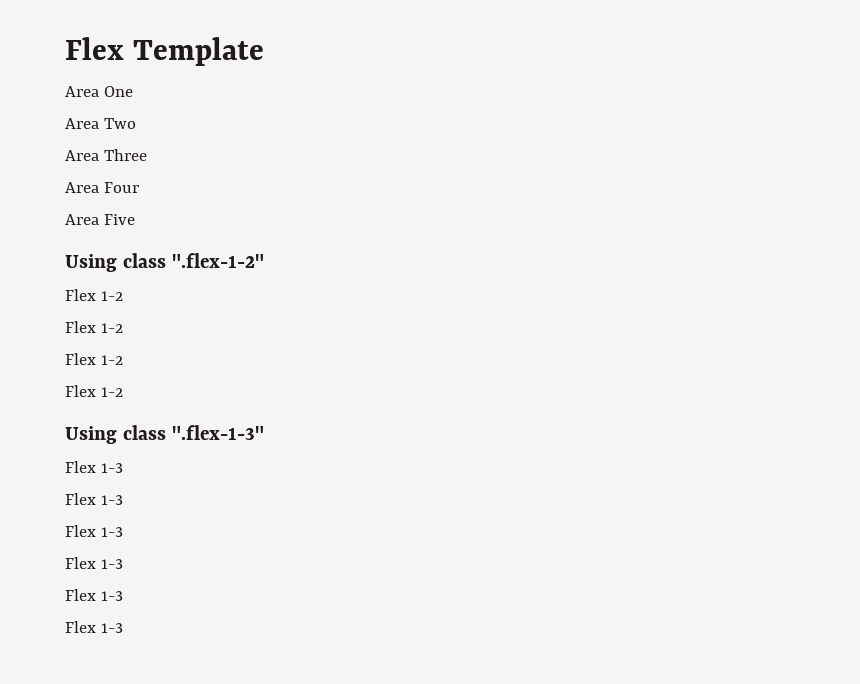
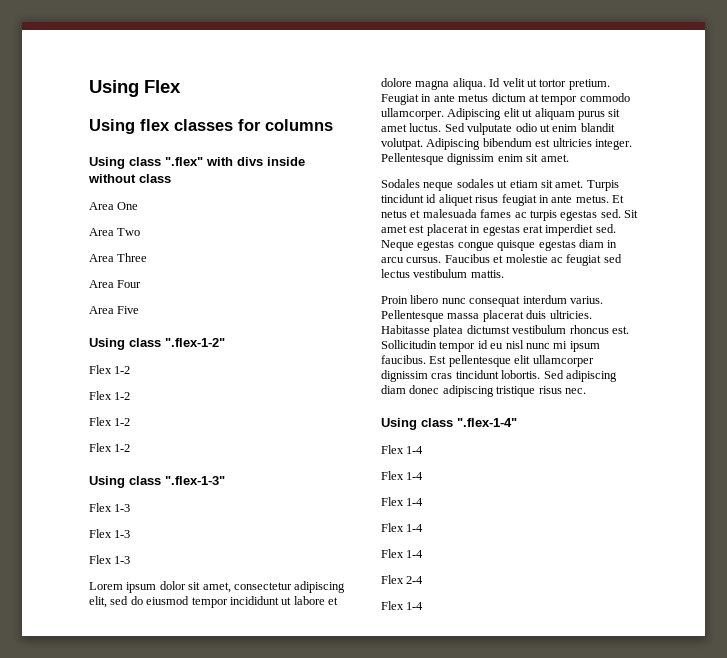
[65,37,265,66] Flex Template -> [89,80,181,97] [89,119,333,134] [89,157,305,169] [88,174,171,183] Using Flex // Using flex classes for columns // Using class ".flex" with divs inside without class
[65,557,123,569] [65,589,123,601] [65,621,123,633] Flex 1-3 // Flex 1-3 // Flex 1-3 -> [89,581,346,593] [89,596,338,608] [381,78,610,90] [381,93,630,105] [381,108,621,120] [381,123,615,135] [381,138,632,150] [381,153,569,165] [381,179,619,191] [381,194,624,206] [381,209,638,221] [381,224,616,236] [381,239,618,251] [381,254,622,266] [381,269,504,278] [381,295,603,307] [381,310,592,322] [381,325,629,337] [381,340,600,352] [381,355,594,367] [381,370,617,382] [381,385,586,397] [381,418,517,430] [381,445,424,454] [381,471,424,480] [381,497,424,506] [381,523,424,532] [381,549,424,558] [381,575,424,584] [381,601,424,610] Lorem ipsum dolor sit amet, consectetur adipiscing elit, sed do eiusmod tempor incididunt ut labore et dolore magna aliqua. Id velit ut tortor pretium. Feugiat in ante metus dictum at tempor commodo ullamcorper. Adipiscing elit ut aliquam purus sit amet luctus. Sed vulputate odio ut enim blandit volutpat. Adipiscing bibendum est ultricies integer. Pellentesque dignissim enim sit amet. // Sodales neque sodales ut etiam sit amet. Turpis tincidunt id aliquet risus feugiat in ante metus. Et netus et malesuada fames ac turpis egestas sed. Sit amet est placerat in egestas erat imperdiet sed. Neque egestas congue quisque egestas diam in arcu cursus. Faucibus et molestie ac feugiat sed lectus vestibulum mattis. // Proin libero nunc consequat interdum varius. Pellentesque massa placerat duis ultricies. Habitasse platea dictumst vestibulum rhoncus est. Sollicitudin tempor id eu nisl nunc mi ipsum faucibus. Est pellentesque elit ullamcorper dignissim cras tincidunt lobortis. Sed adipiscing diam donec adipiscing tristique risus nec. // Using class ".flex-1-4" // Flex 1-4 // Flex 1-4 // Flex 1-4 // Flex 1-4 // Flex 1-4 // Flex 2-4 // Flex 1-4

